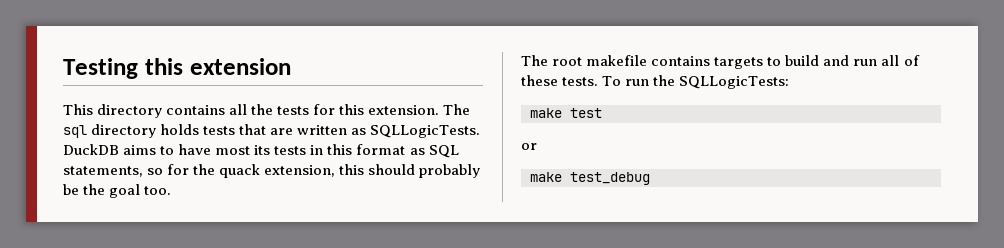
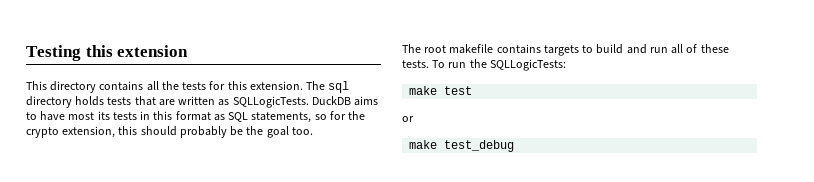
[219,164,261,178] quack -> [26,127,59,138] crypto

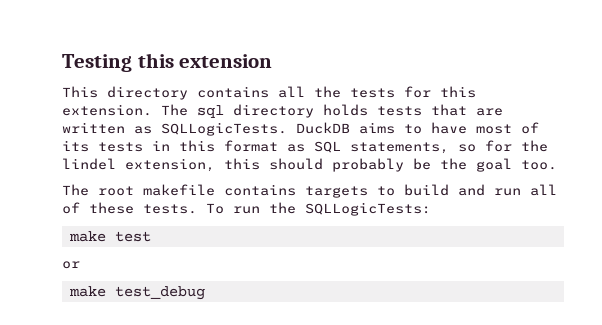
(95, 116) none -> [521,122,539,134] of
[26,127,59,138] crypto -> [62,158,116,170] lindel

